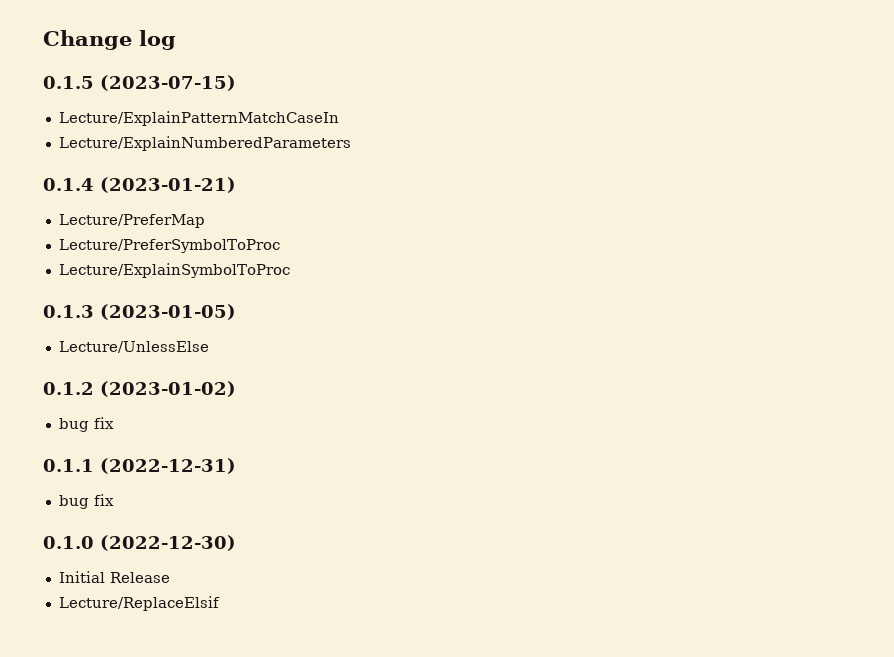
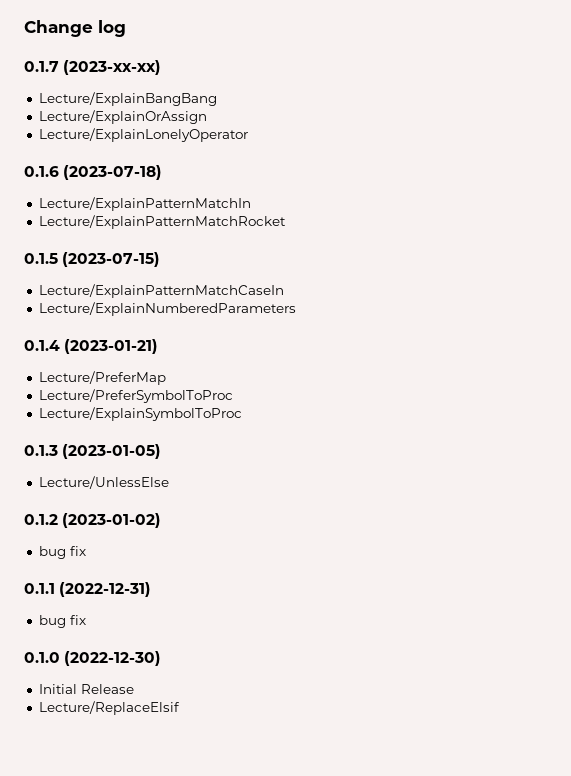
(176, 40) none -> [24,60,162,75] [38,92,217,106] [38,110,207,124] [38,128,248,142] [24,165,163,180] [38,197,251,211] [38,215,286,229] // 0.1.7 (2023-xx-xx) // Lecture/ExplainBangBang // Lecture/ExplainOrAssign // Lecture/ExplainLonelyOperator // 0.1.6 (2023-07-18) // Lecture/ExplainPatternMatchIn // Lecture/ExplainPatternMatchRocket

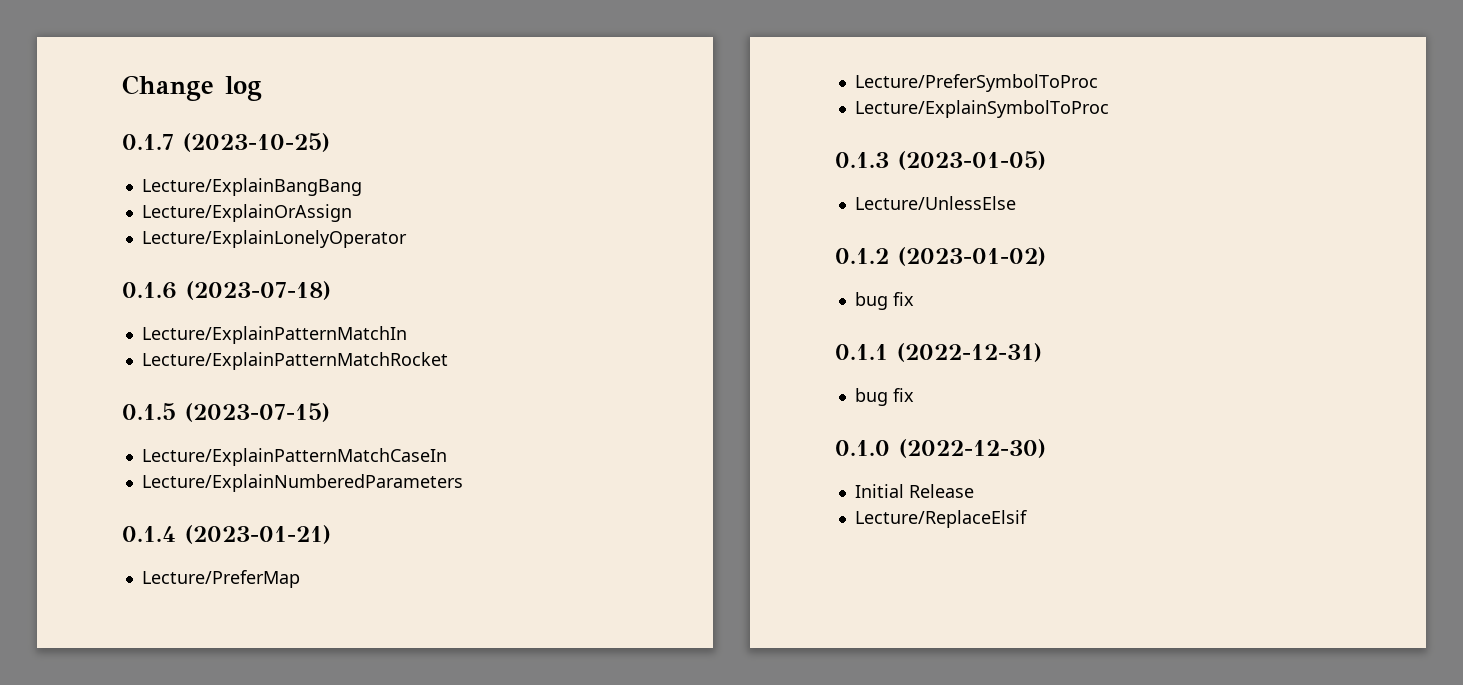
[63,60,162,75] (2023-xx-xx) -> [183,133,330,152] (2023-10-25)

